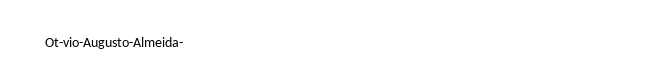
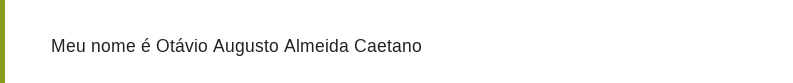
[45,37,183,49] Ot-vio-Augusto-Almeida- -> [51,38,422,56] Meu nome é Otávio Augusto Almeida Caetano

